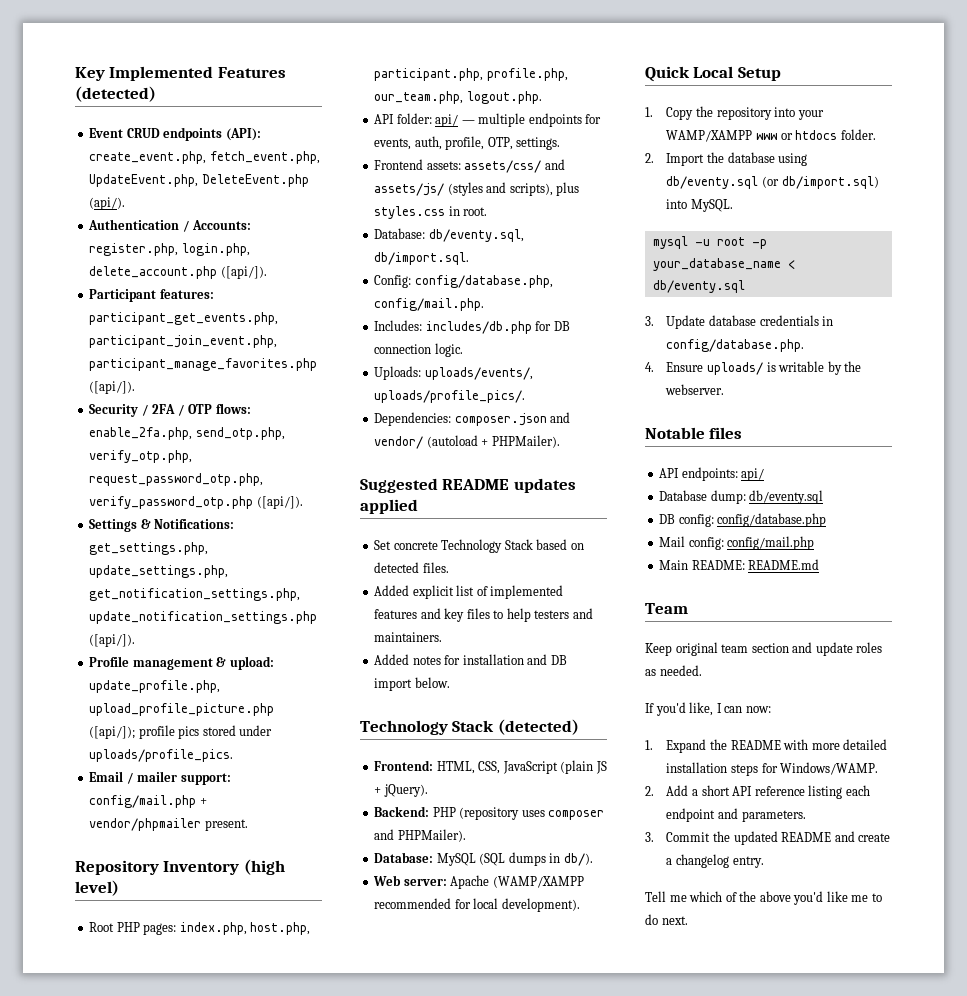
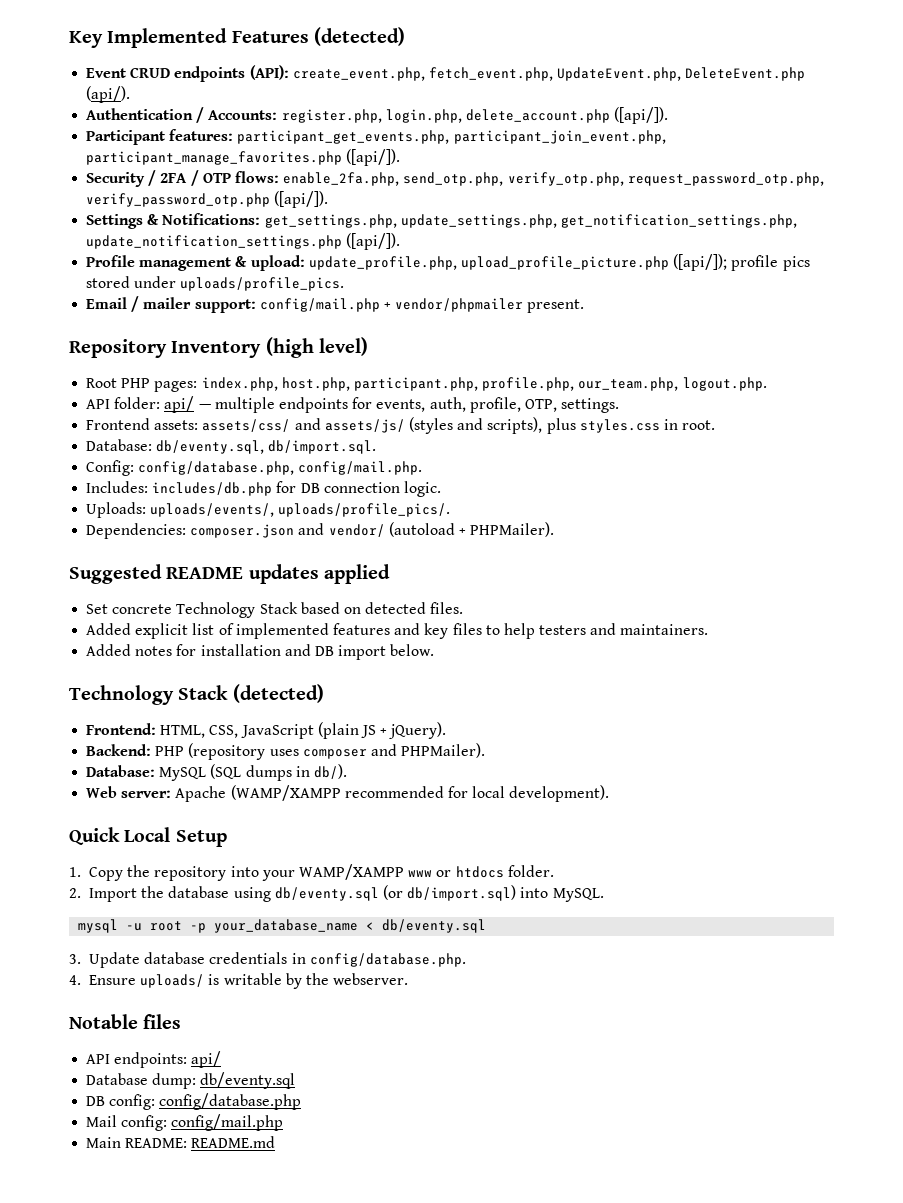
[645,603,688,614] [645,642,883,656] [645,665,702,676] [645,702,771,716] [645,739,888,753] [666,762,879,776] [645,785,870,799] [666,808,806,822] [645,831,891,845] [666,854,764,868] [645,891,882,905] [645,914,688,925] // Team // Keep original team section and update roles as needed. // If you'd like, I can now: // 1. Expand the README with more detailed installation steps for Windows/WAMP. // 2. Add a short API reference listing each endpoint and parameters. // 3. Commit the updated README and create a changelog entry. // Tell me which of the above you'd like me to do next. -> (276, 1142) none

